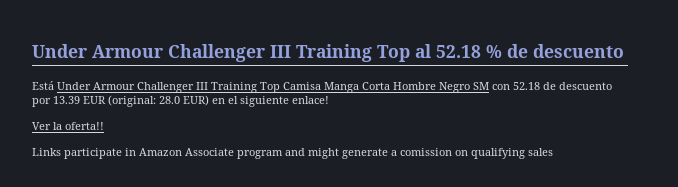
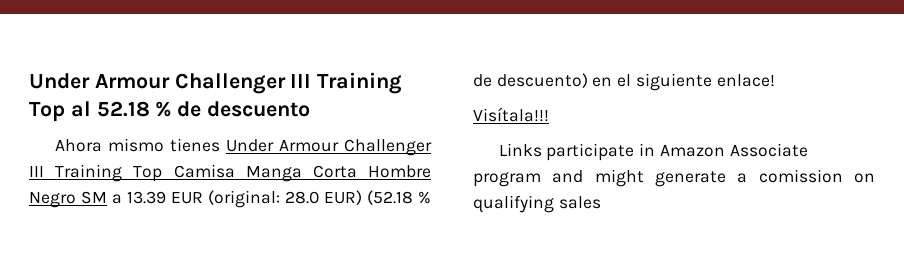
[32,81,54,90] Está -> [54,138,220,152] Ahora mismo tienes
[492,82,612,90] [32,98,51,107] con 52.18 de descuento por -> [112,194,122,204] a
(209, 100) none -> [367,190,431,205] [473,73,588,88] (52.18 % de descuento)
[32,122,104,130] Ver la oferta!! -> [473,107,549,122] Visítala!!!

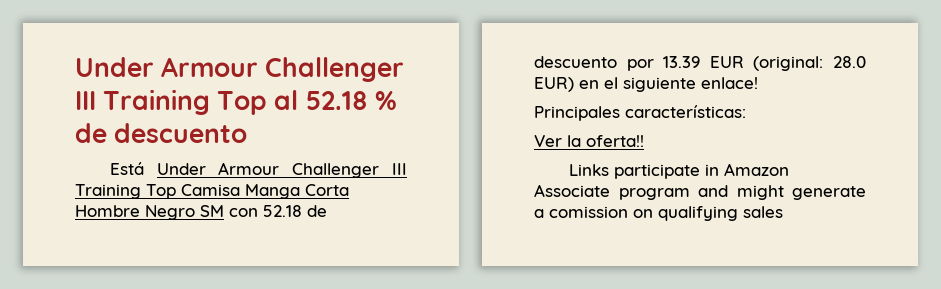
[54,138,220,152] Ahora mismo tienes -> [109,162,144,175] Está
[112,194,122,204] a -> [229,205,327,217] [534,56,654,71] con 52.18 de descuento por
[367,190,431,205] [473,73,588,88] (52.18 % de descuento) -> (574, 84) none
[473,107,549,122] Visítala!!! -> [534,105,746,121] [534,135,644,147] Principales características: // Ver la oferta!!

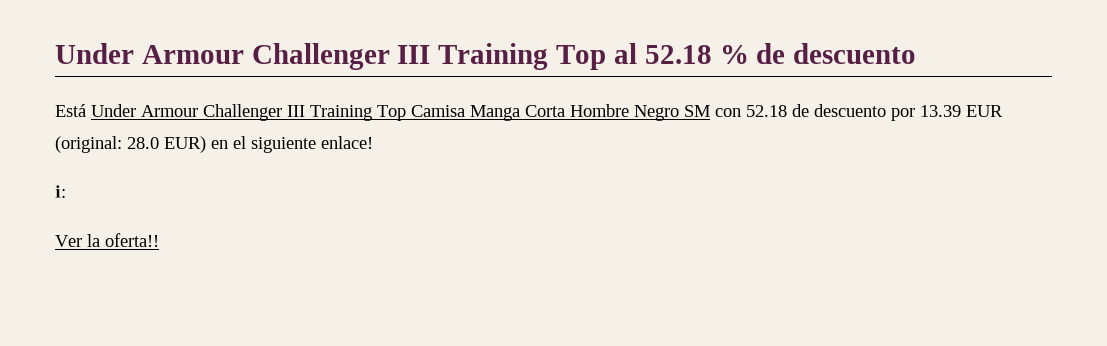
[534,105,746,121] Principales características: -> [55,185,66,198] ℹ:
[568,163,789,179] [534,184,866,200] [534,206,783,221] // Links participate in Amazon Associate program and might generate a comission on qualifying sales -> (159, 240) none

